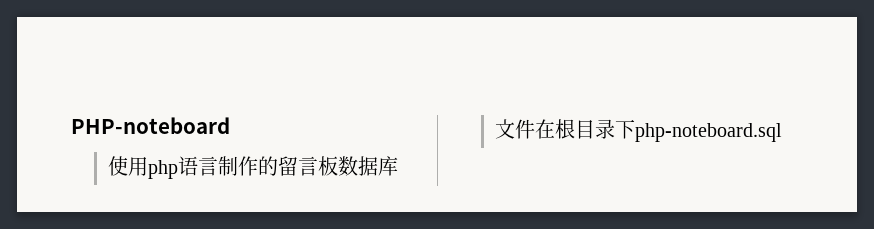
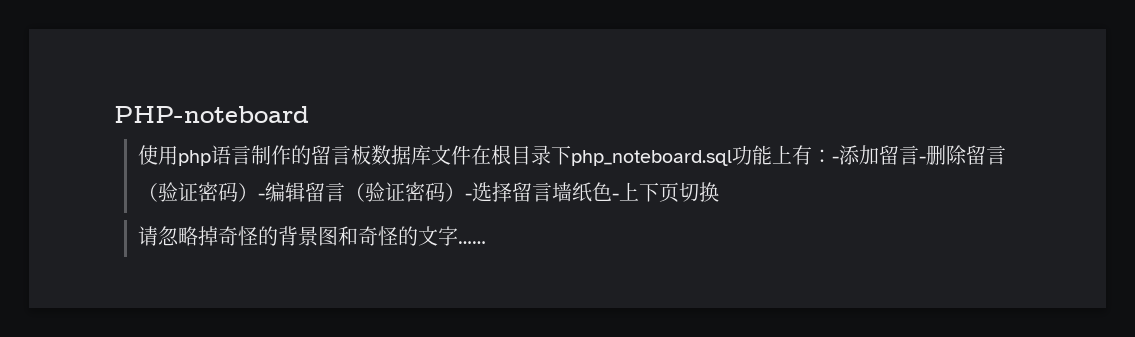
[635,123,783,142] php-noteboard.sql -> [571,145,1007,166] [138,182,720,202] [138,226,487,246] php_noteboard.sql功能上有：-添加留言-删除留言（验证密码）-编辑留言（验证密码）-选择留言墙纸色-上下页切换 // 请忽略掉奇怪的背景图和奇怪的文字……

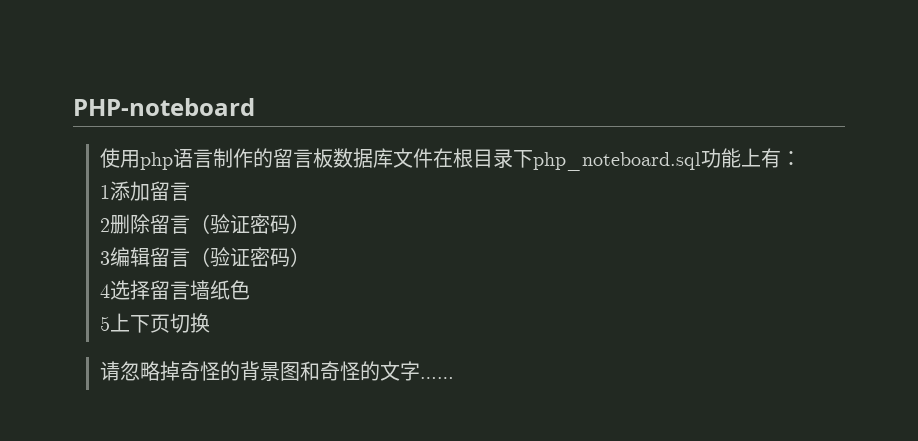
[832,156,840,163] - -> [100,185,111,199] // 1
[919,156,927,163] - -> [100,218,111,232] // 2
[258,193,266,200] - -> [100,251,111,265] // 3
[465,193,473,200] - -> [100,284,111,298] // 4
[612,193,620,200] - -> [100,316,111,331] // 5

